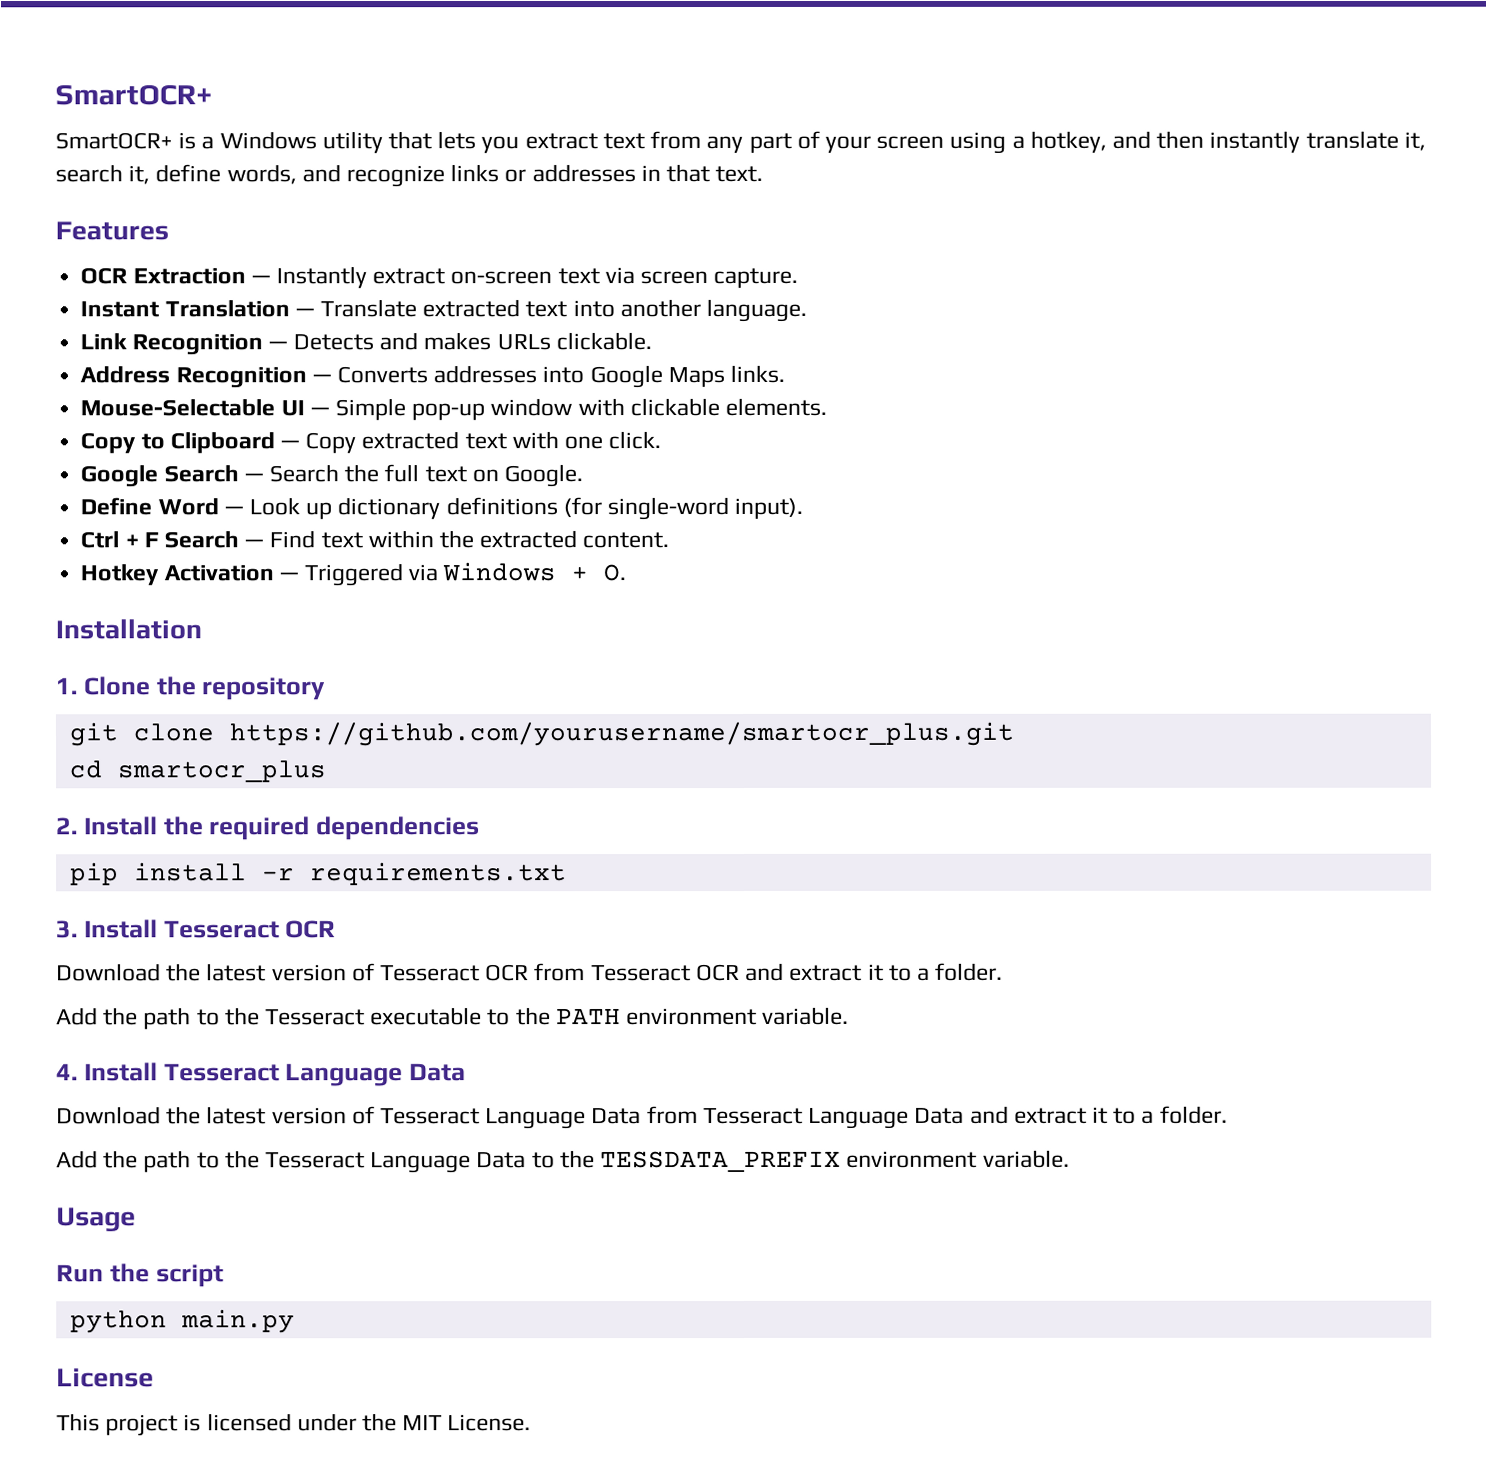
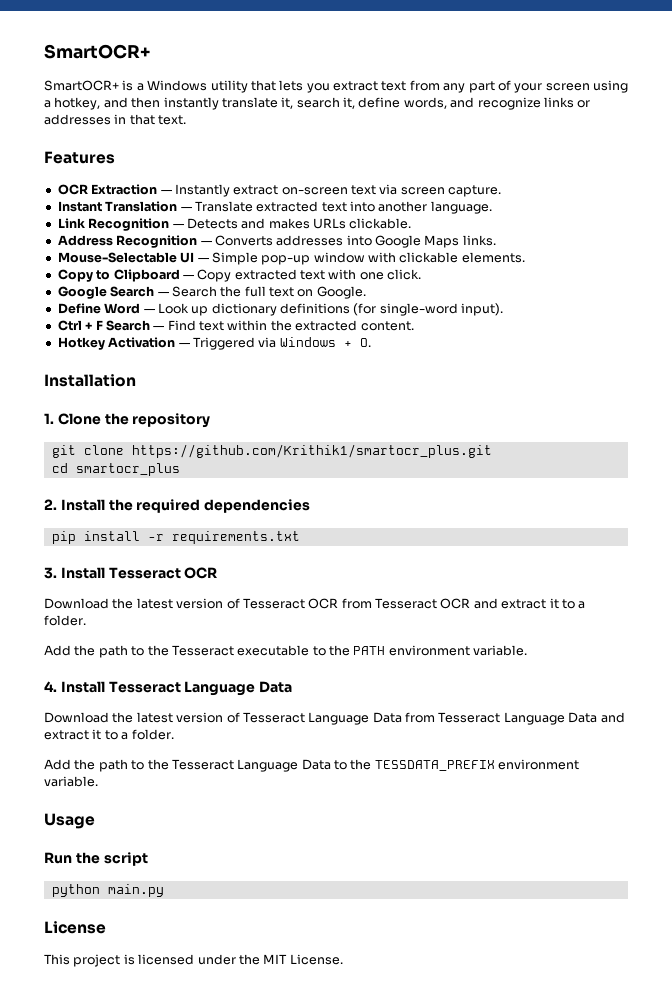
[228,721,1015,747] https://github.com/yourusername/smartocr_plus.git -> [131,444,492,458] https://github.com/Krithik1/smartocr_plus.git

